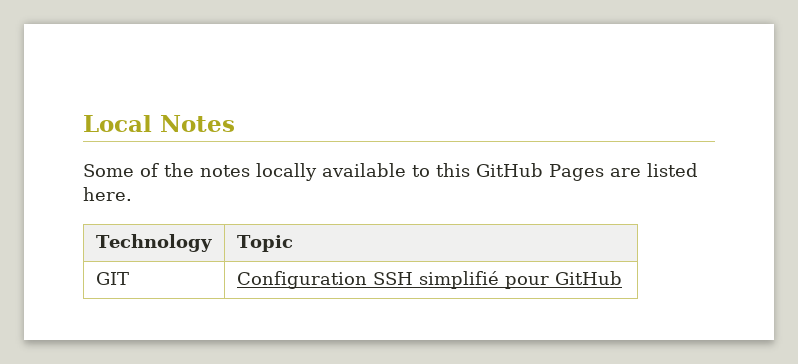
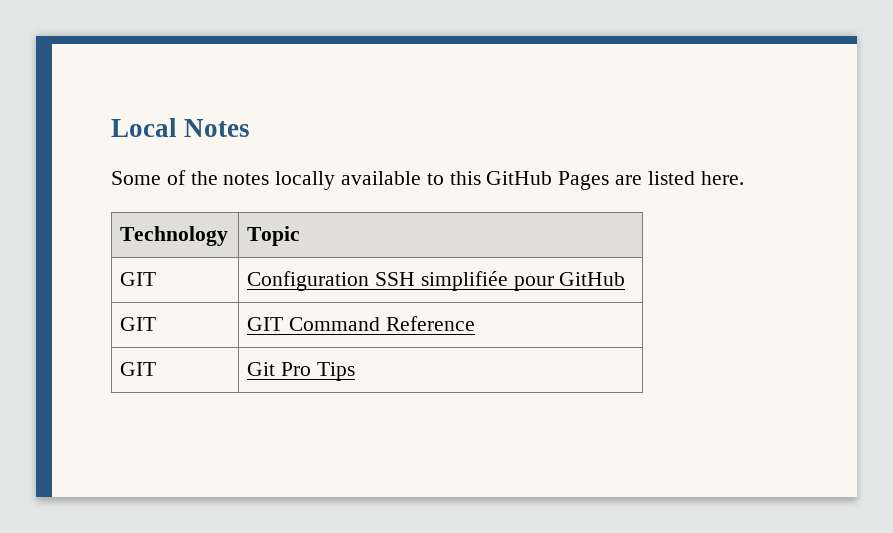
[418,271,499,289] simplifié -> [420,271,508,291] simplifiée
(622, 278) none -> [120,317,157,331] [247,316,475,331] [120,362,157,376] [247,362,355,381] // GIT | GIT Command Reference // GIT | Git Pro Tips

